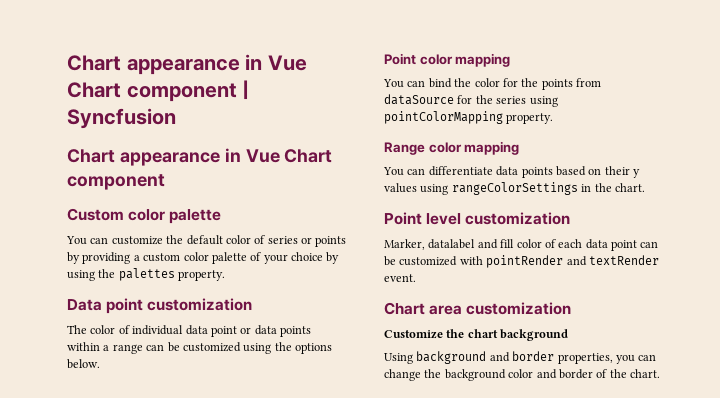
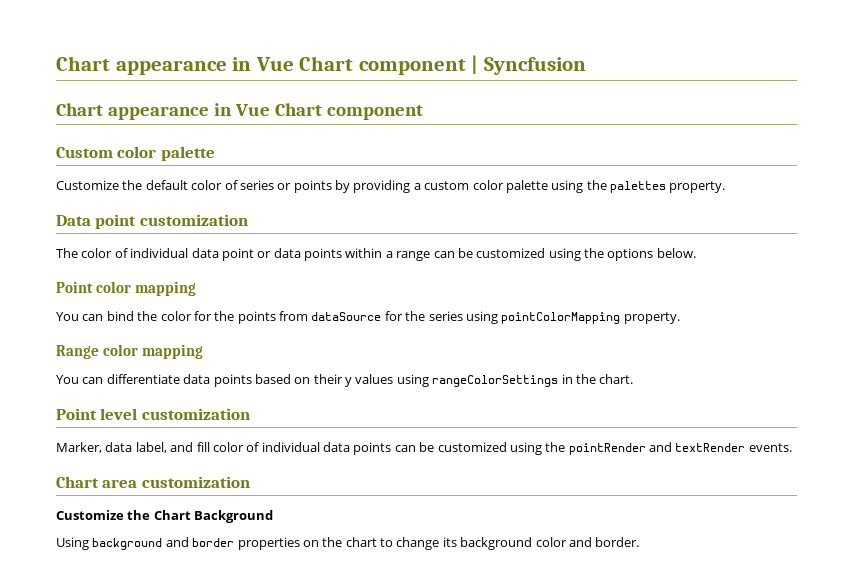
[66,236,163,245] You can customize -> [56,180,119,190] Customize
[250,252,340,264] of your choice by -> (548, 186) none
[428,239,476,249] datalabel -> [105,442,167,453] data label,
[558,239,659,251] [384,256,483,266] each data point can be customized with -> [261,442,566,455] individual data points can be customized using the
[384,274,416,282] event. -> [748,443,792,452] events.
[467,329,569,341] chart background -> [153,510,274,523] Chart Background
[557,353,657,364] [384,369,660,381] properties, you can change the background color and border of the chart. -> [237,537,640,550] properties on the chart to change its background color and border.

